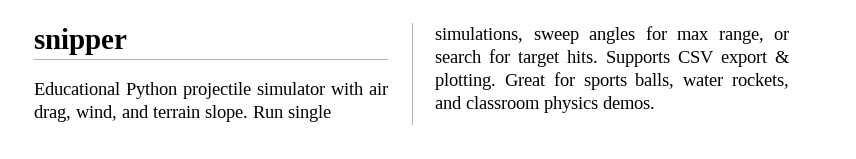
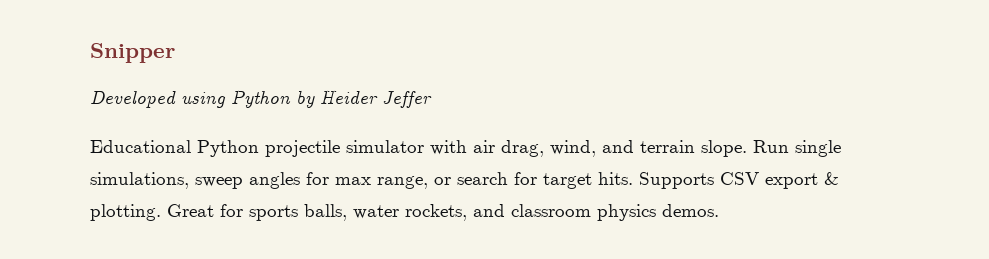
[34,28,127,55] snipper -> [90,43,175,63] [90,90,432,108] Snipper // Developed using Python by Heider Jeffer

